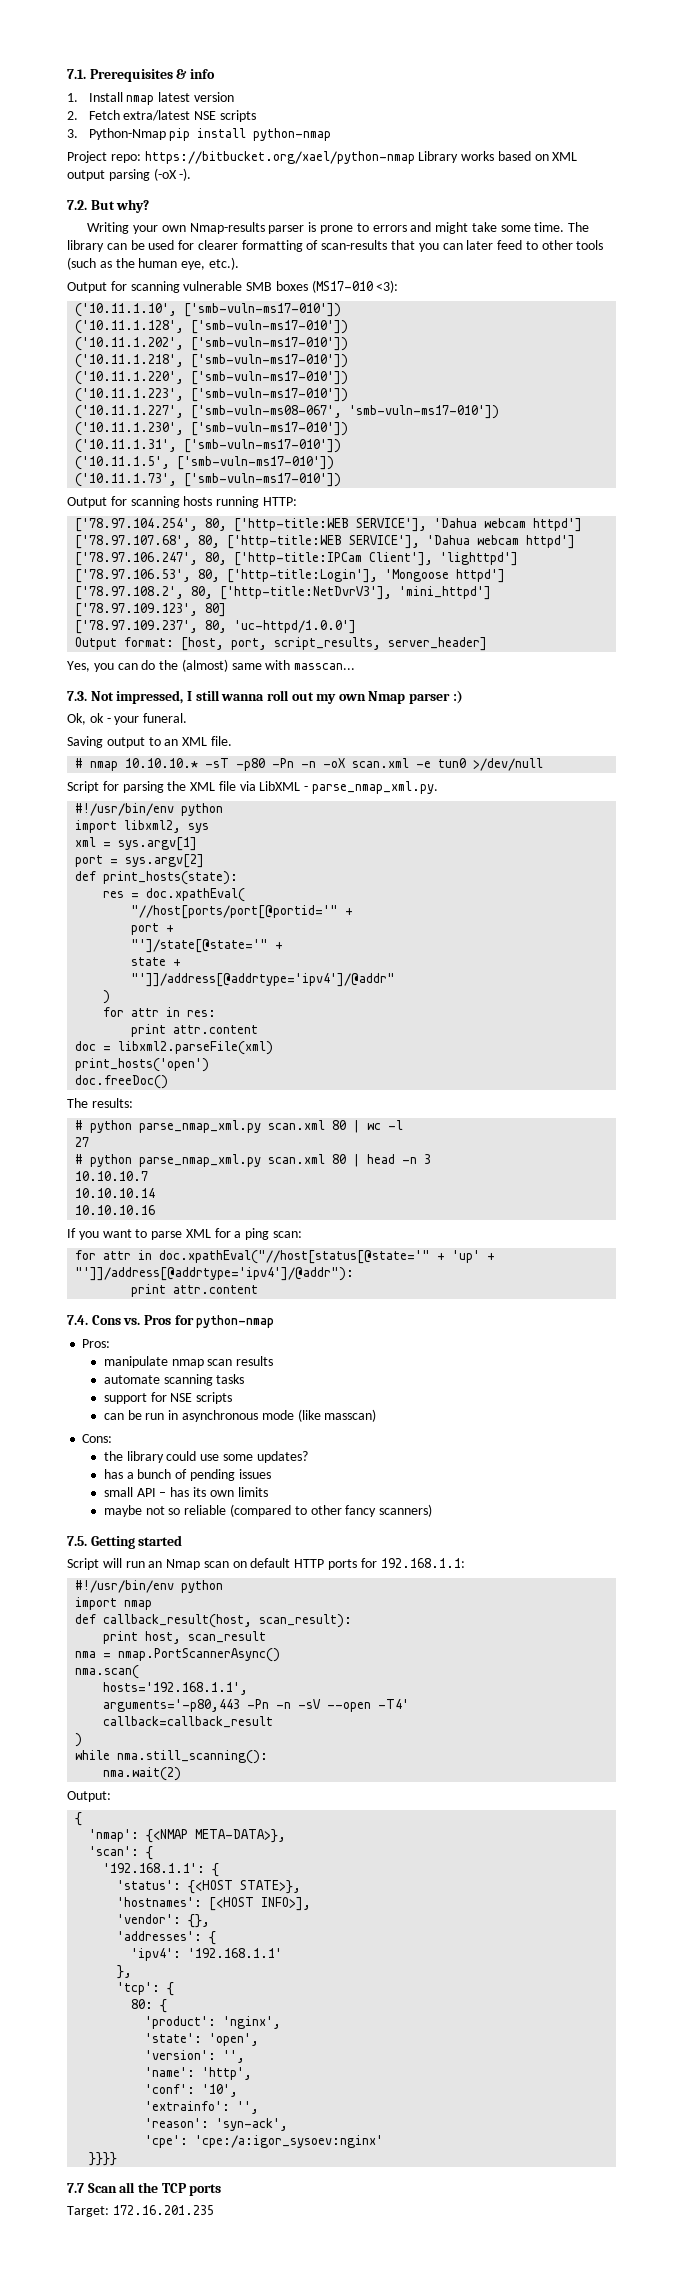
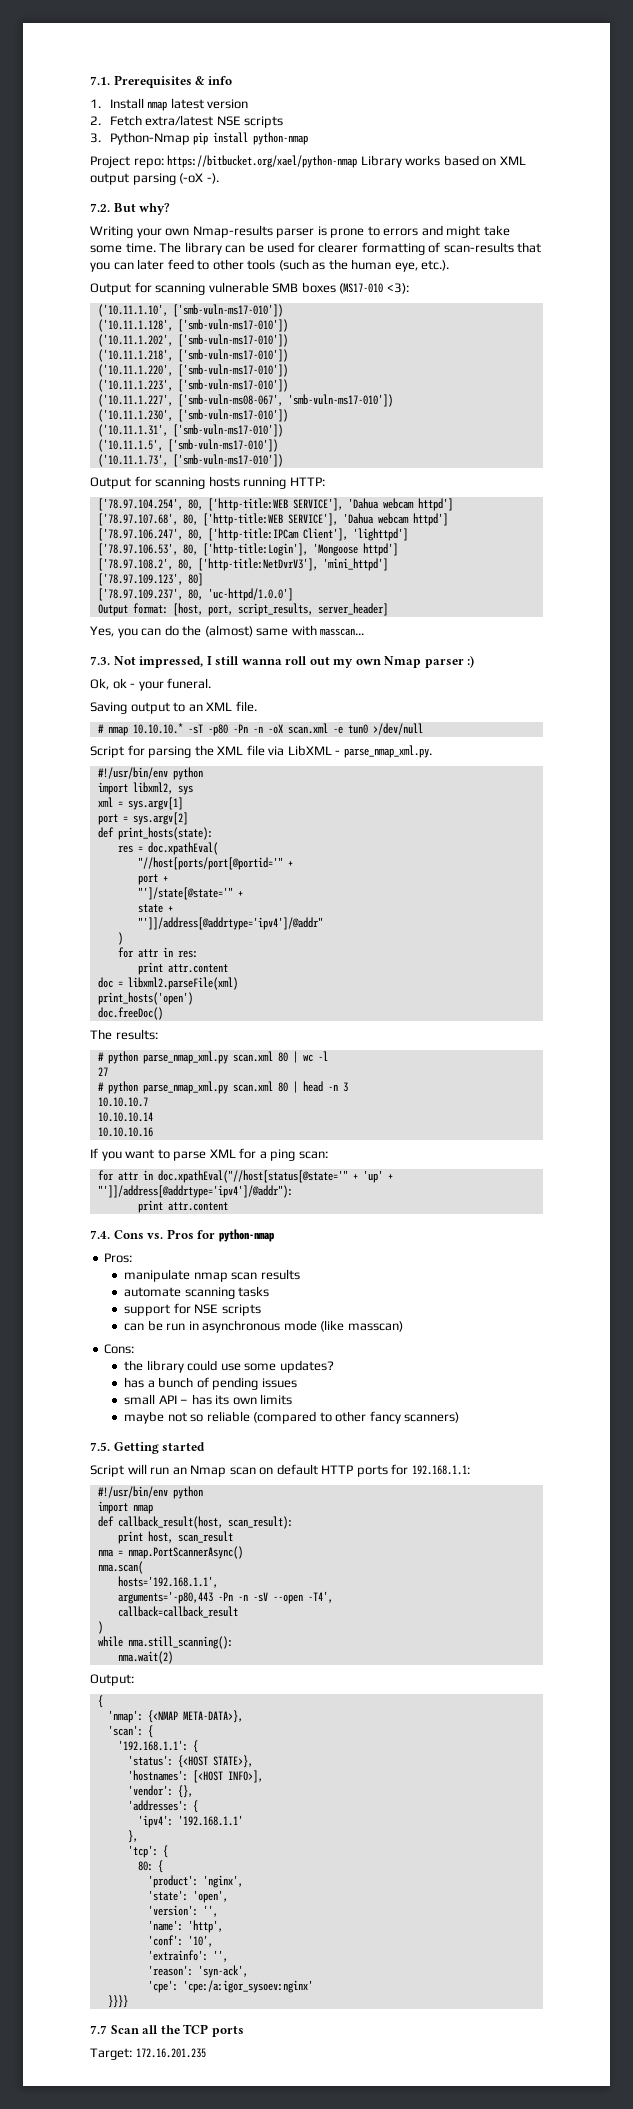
[378,1699,410,1709] -T4' -> [307,1591,333,1603] -T4',

